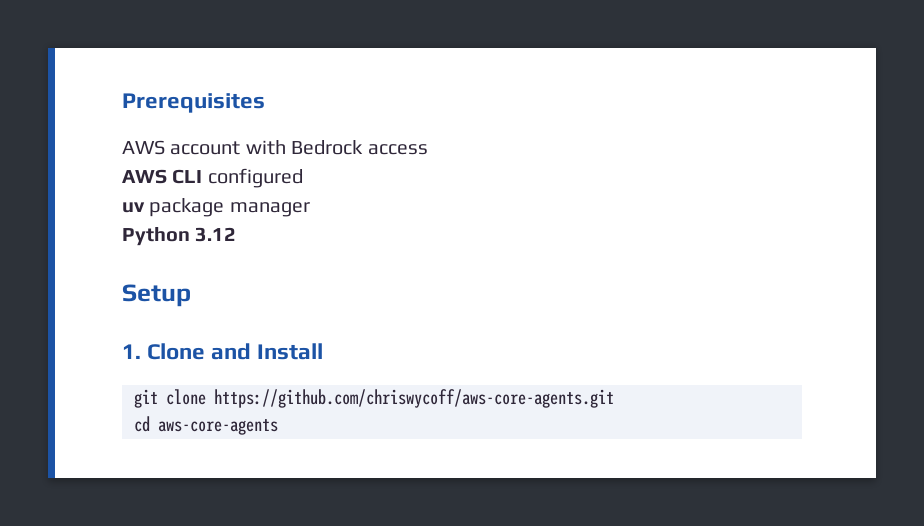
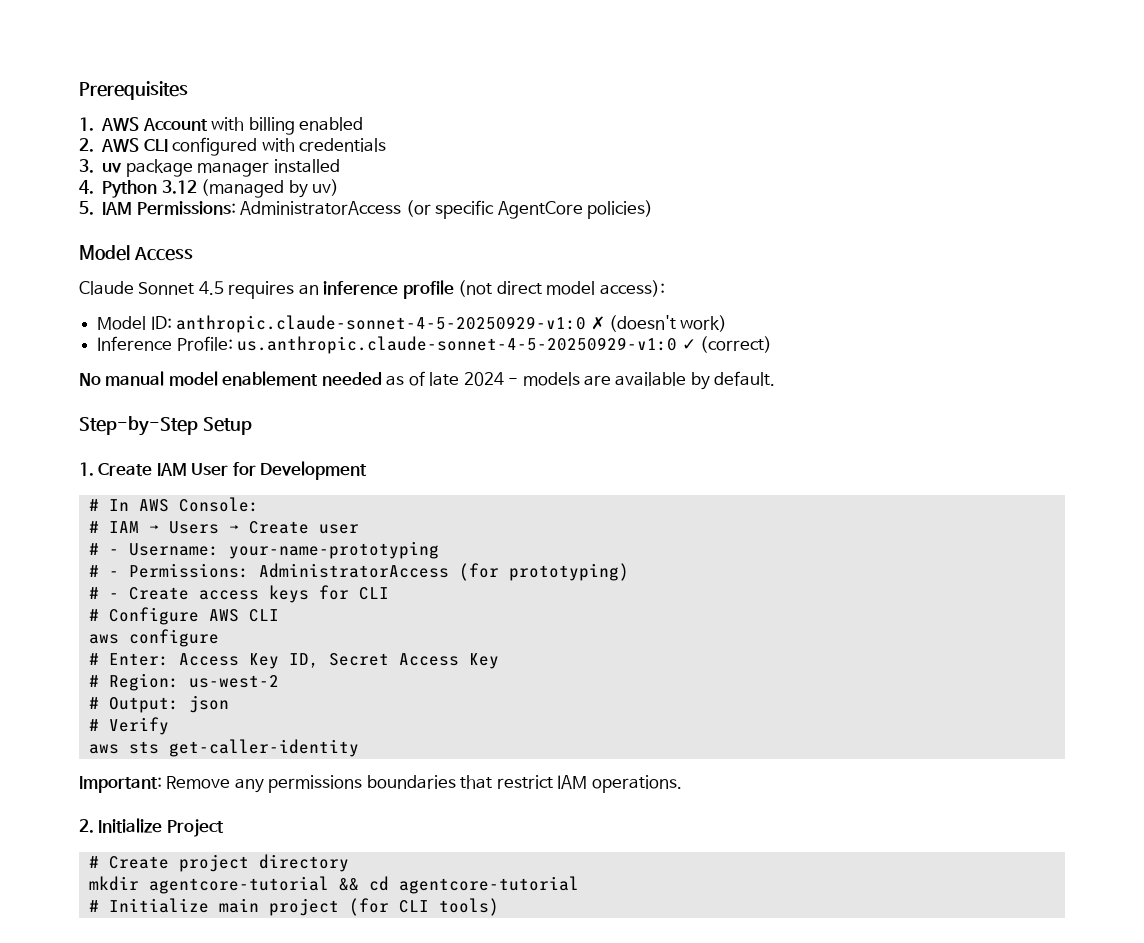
[122,140,428,155] AWS account with Bedrock access // -> [79,117,364,135] [79,138,94,152] 1. AWS Account with billing enabled // 2.
(303, 178) // -> [261,138,387,152] [79,159,94,173] with credentials // 3.
(310, 209) // -> [273,159,340,173] [79,180,94,194] installed // 4.
[122,284,191,307] [122,343,324,360] [134,389,614,408] [134,416,278,435] // Setup // 1. Clone and Install // git clone https://github.com/chriswycoff/aws-core-agents.git // cd aws-core-agents -> [201,179,340,198] [79,200,653,219] [79,245,193,261] [79,280,665,299] [97,315,728,333] [97,336,772,354] [79,371,776,390] [79,416,252,436] [79,461,368,480] [88,497,259,512] [88,521,359,534] [88,541,439,559] [88,563,629,581] [88,585,389,603] [88,607,279,625] [88,629,219,647] [88,653,499,669] [88,673,279,691] [88,695,229,713] [88,717,169,735] [88,739,359,757] [79,775,682,793] [79,818,224,837] [88,854,349,872] [88,876,579,894] [88,898,499,916] (managed by uv) // 5. IAM Permissions: AdministratorAccess (or specific AgentCore policies) // Model Access // Claude Sonnet 4.5 requires an inference profile (not direct model access): // Model ID: anthropic.claude-sonnet-4-5-20250929-v1:0 ✗ (doesn't work) // Inference Profile: us.anthropic.claude-sonnet-4-5-20250929-v1:0 ✓ (correct) // No manual model enablement needed as of late 2024 - models are available by default. // Step-by-Step Setup // 1. Create IAM User for Development // # In AWS Console: // # IAM → Users → Create user // # - Username: your-name-prototyping // # - Permissions: AdministratorAccess (for prototyping) // # - Create access keys for CLI // # Configure AWS CLI // aws configure // # Enter: Access Key ID, Secret Access Key // # Region: us-west-2 // # Output: json // # Verify // aws sts get-caller-identity // Important: Remove any permissions boundaries that restrict IAM operations. // 2. Initialize Project // # Create project directory // mkdir agentcore-tutorial && cd agentcore-tutorial // # Initialize main project (for CLI tools)

